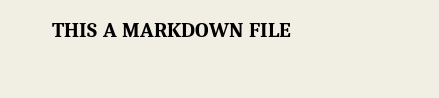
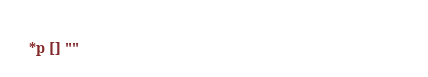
[52,23,291,37] THIS A MARKDOWN FILE -> [29,42,79,56] *p [] ""

